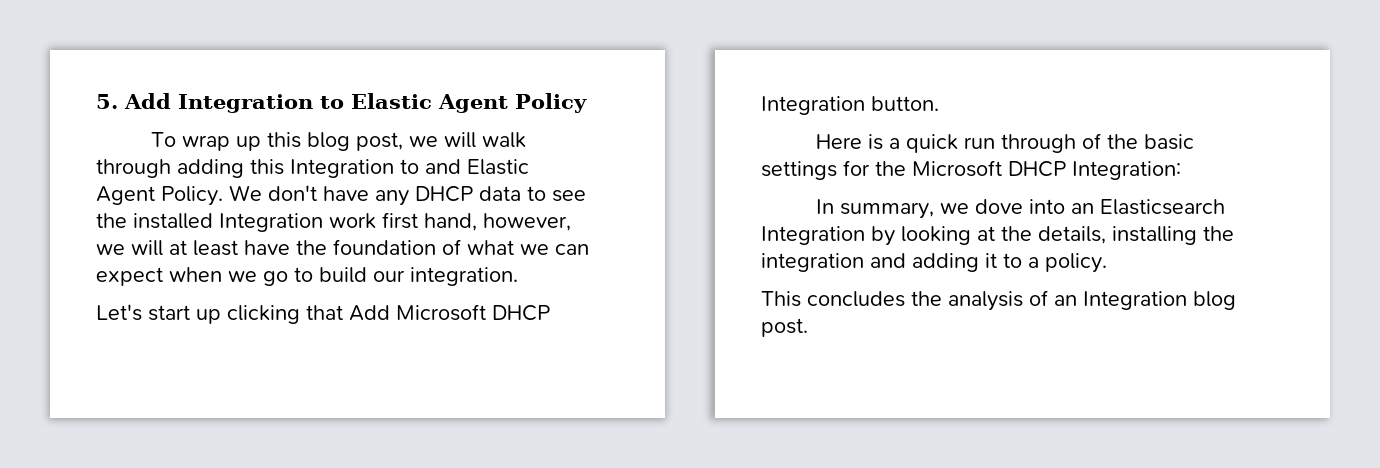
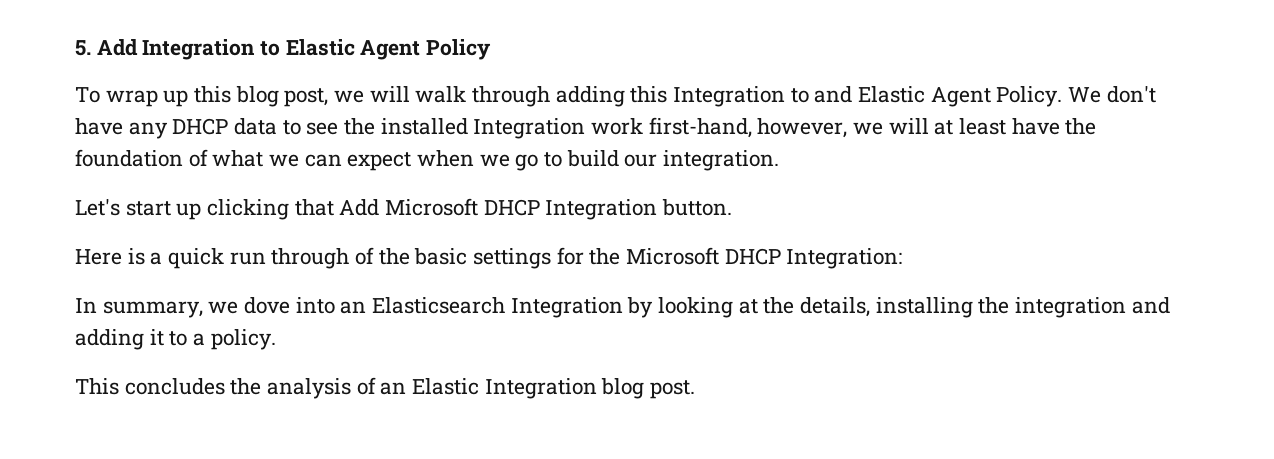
[382,212,477,231] first hand, -> [648,117,752,138] first-hand,
(1077, 300) none -> [412,378,480,395] Elastic

